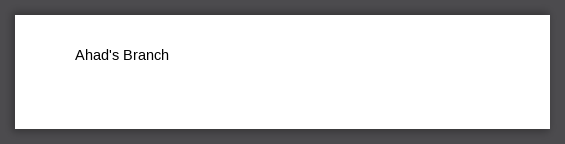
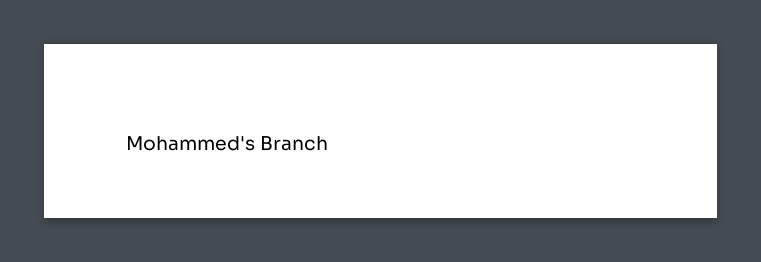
[75,49,119,60] Ahad's -> [126,136,255,151] Mohammed's

